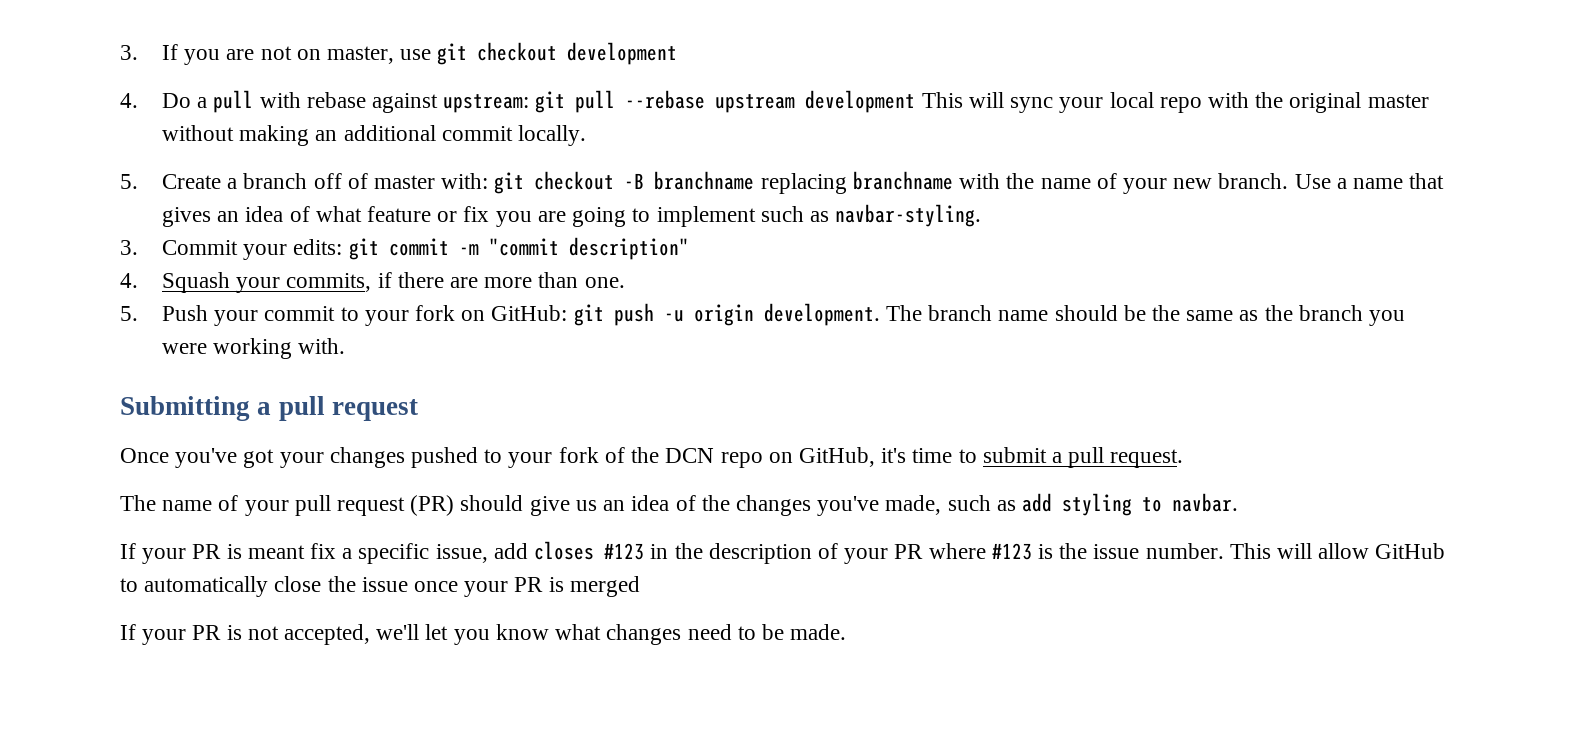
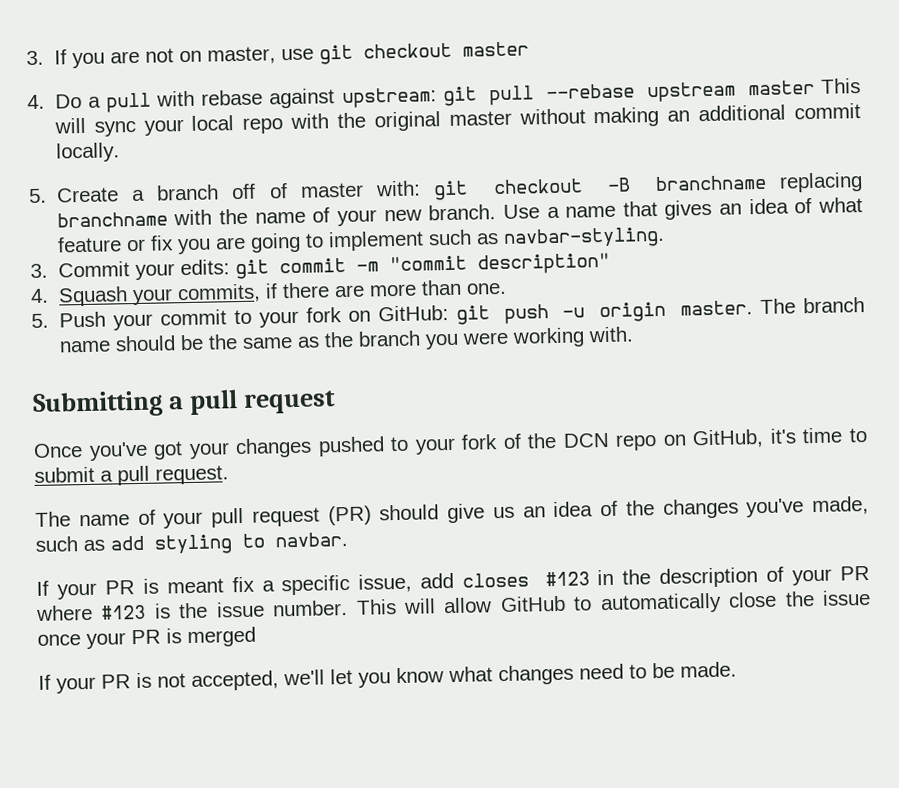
[567,42,678,65] development -> [461,41,529,57] master
[805,90,916,113] development -> [747,79,815,96] master
[763,303,880,326] development. -> [679,300,753,316] master.

